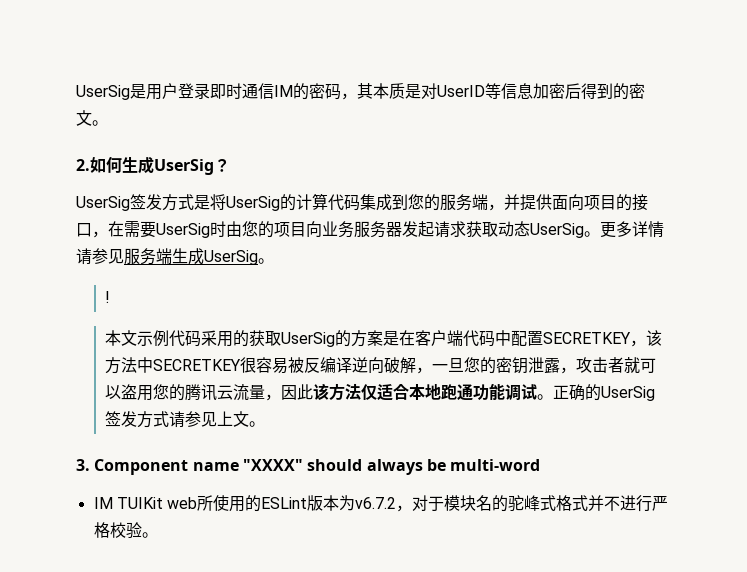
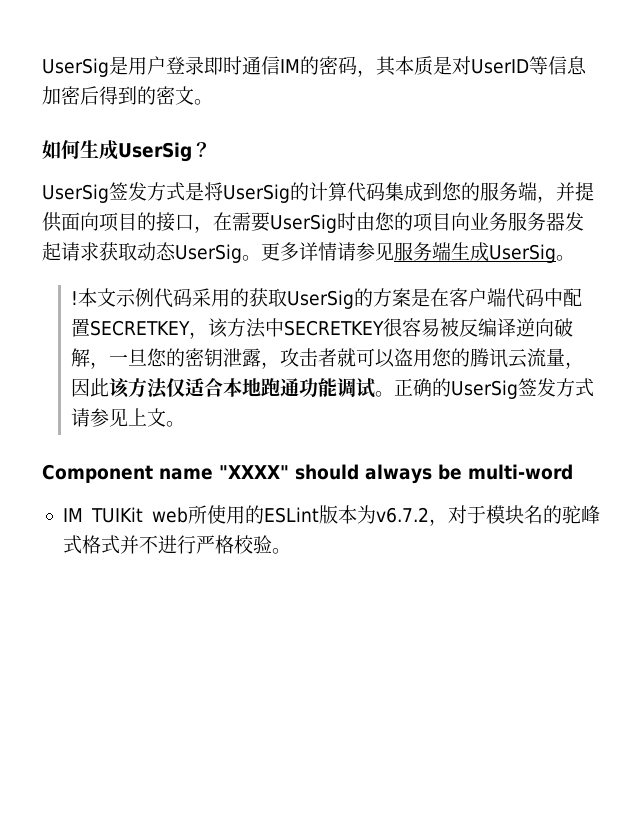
[76,159,90,171] 2. -> (213, 102) none
(111, 297) // -> (79, 298) none
[76,459,90,471] 3. -> (186, 424) none

